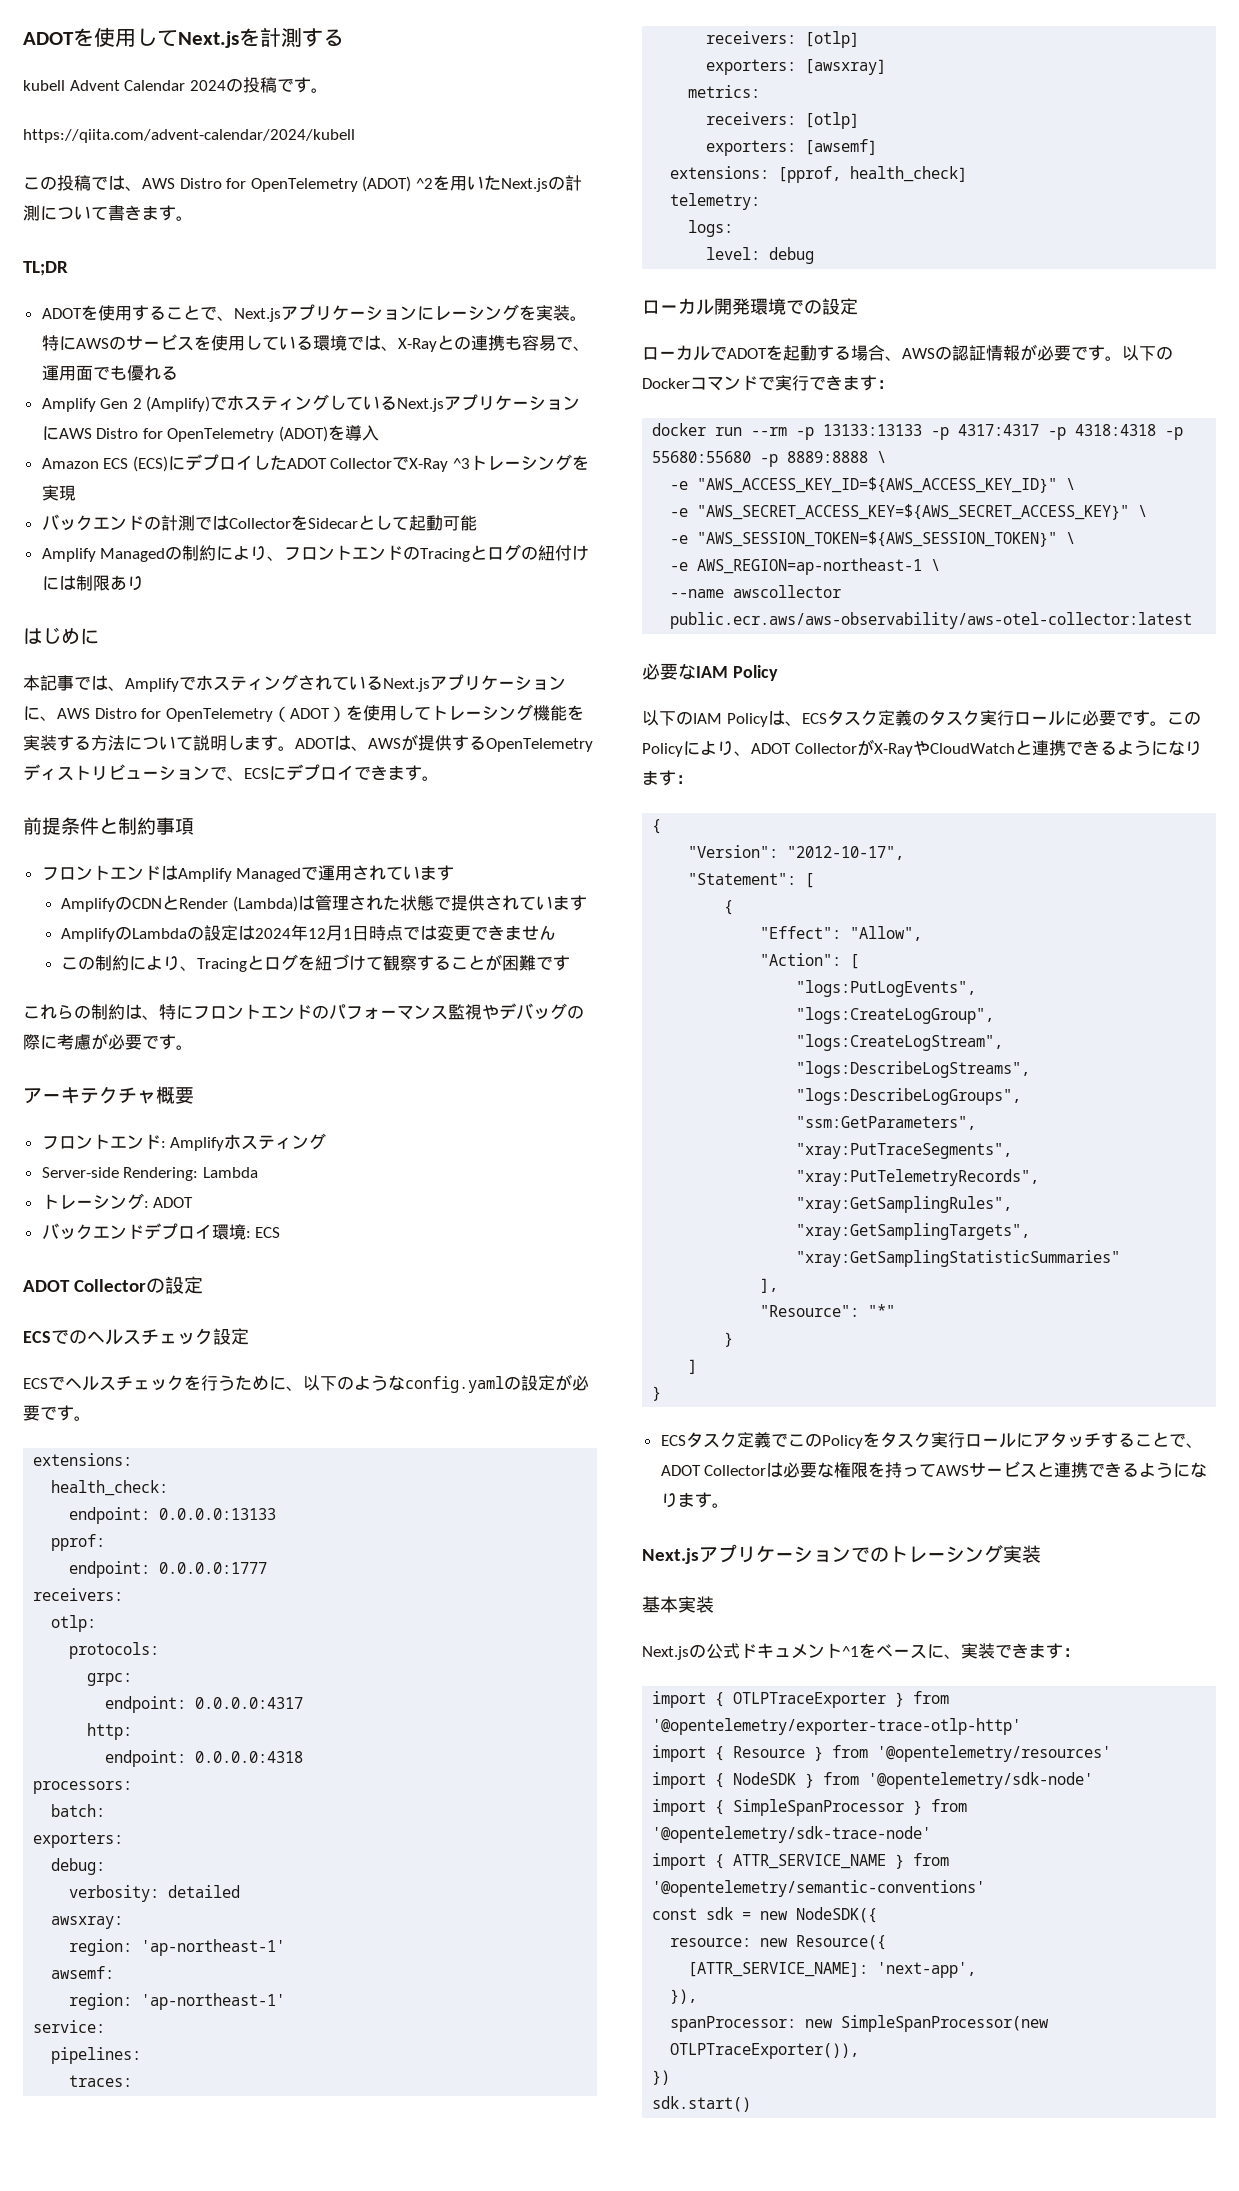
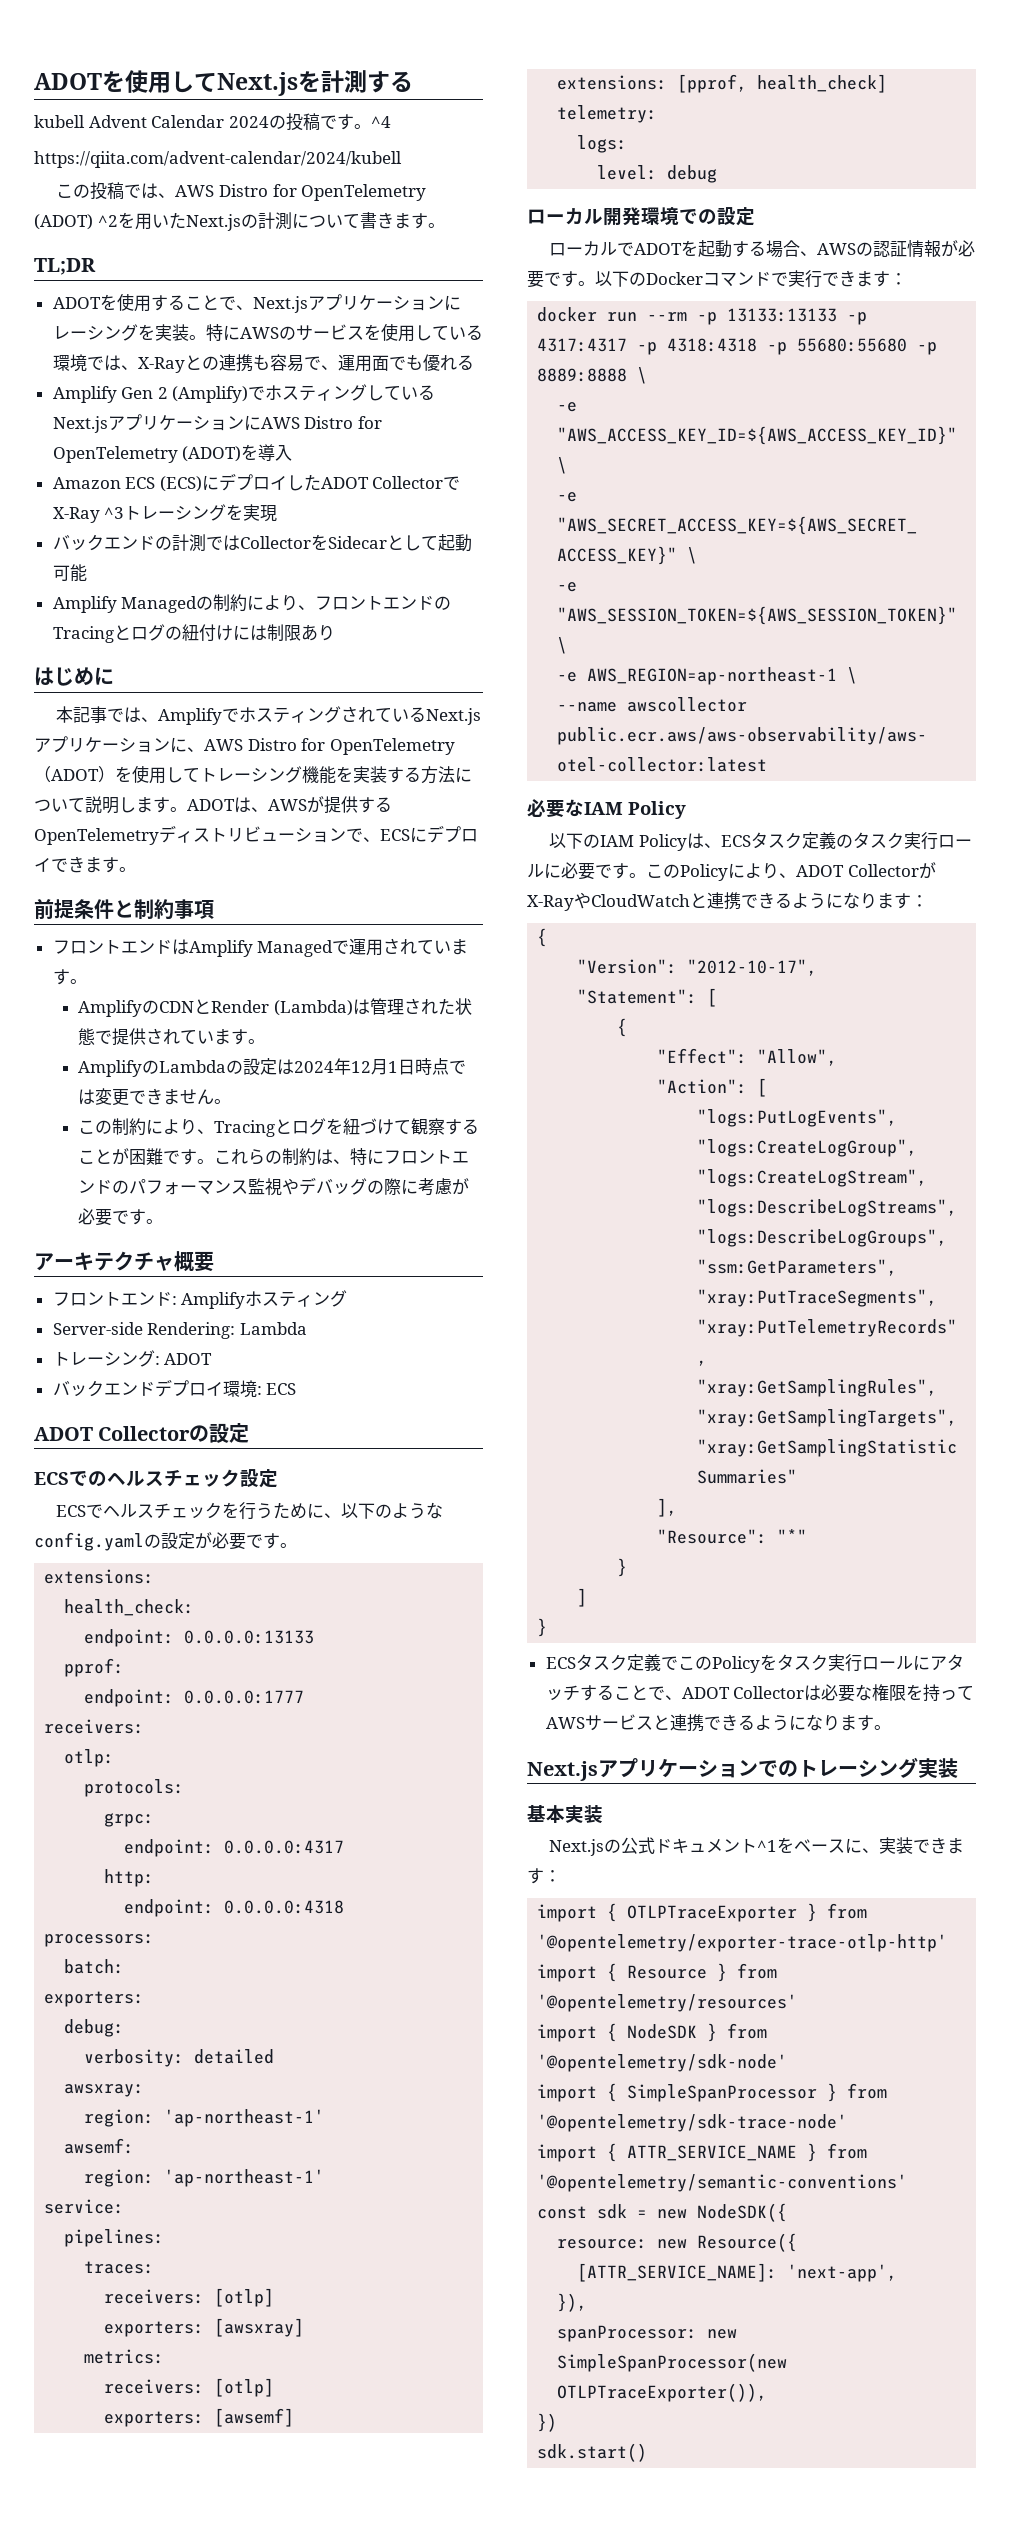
(328, 90) none -> [370,116,391,128] ^4
(455, 873) none -> [69,979,87,984] 。
(587, 903) none -> [248,1039,266,1044] 。
(557, 932) none -> [214,1099,232,1104] 。
(571, 963) // -> [197,1159,215,1164] 。

